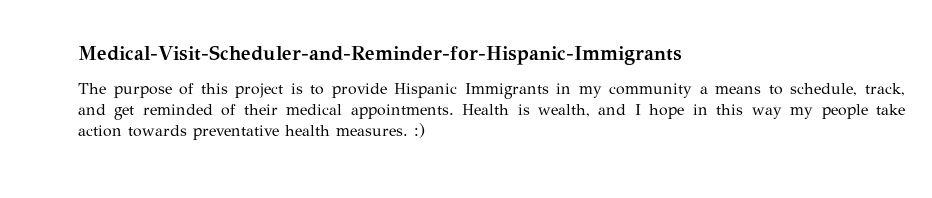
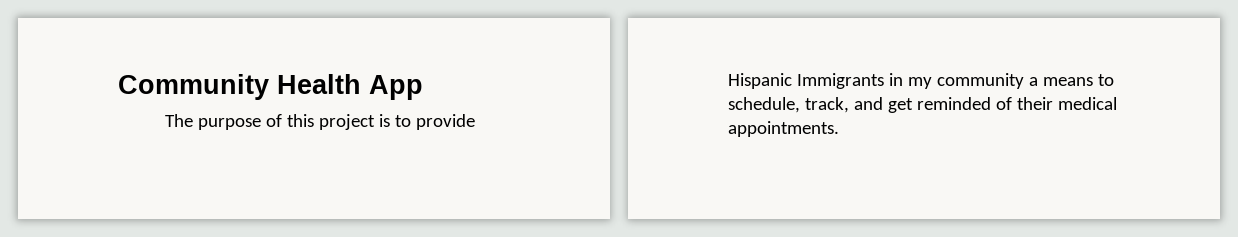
[78,45,682,65] Medical-Visit-Scheduler-and-Reminder-for-Hispanic-Immigrants -> [118,74,423,100] Community Health App
[462,104,906,119] [78,123,425,140] Health is wealth, and I hope in this way my people take action towards preventative health measures. :) -> (839, 129) none

